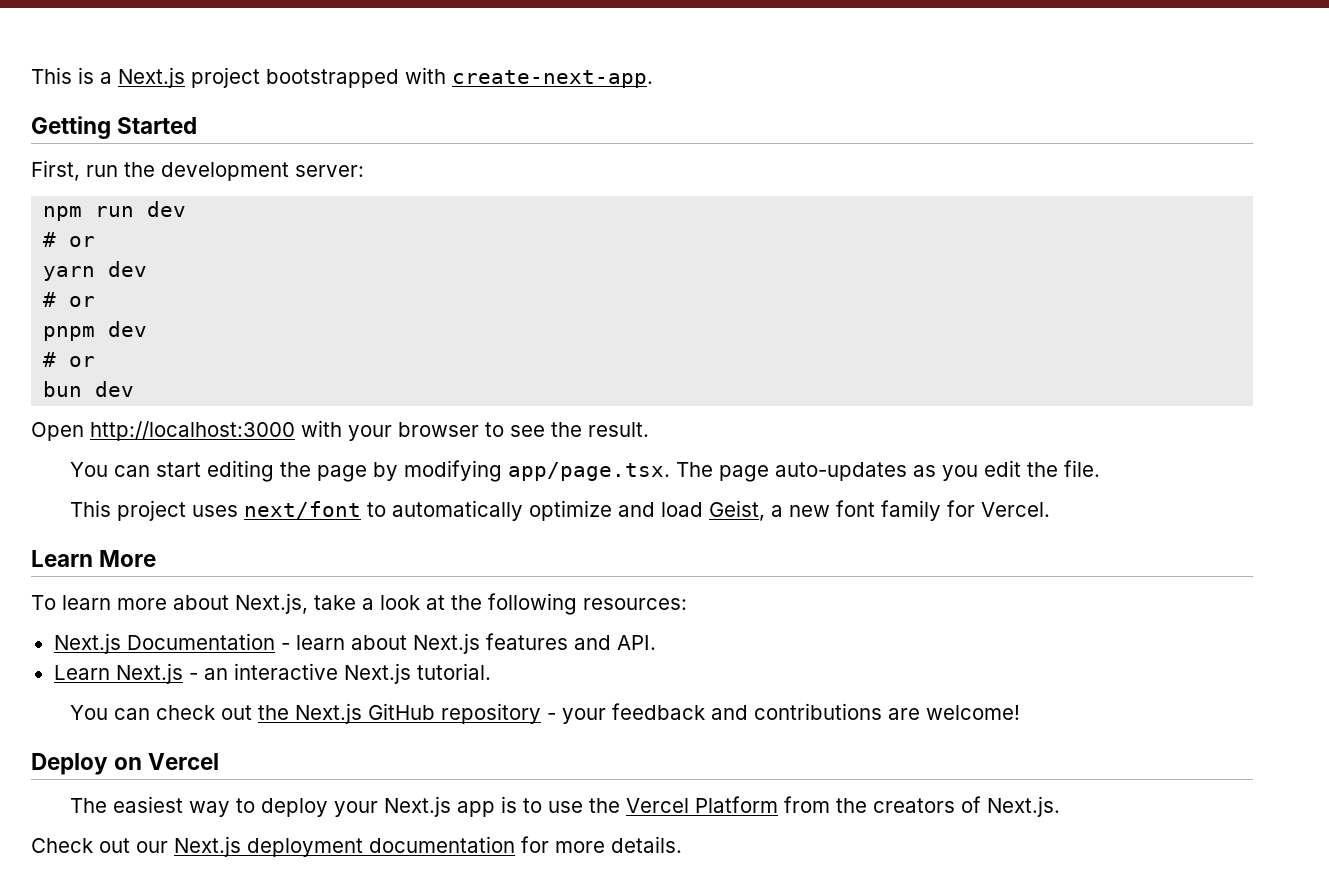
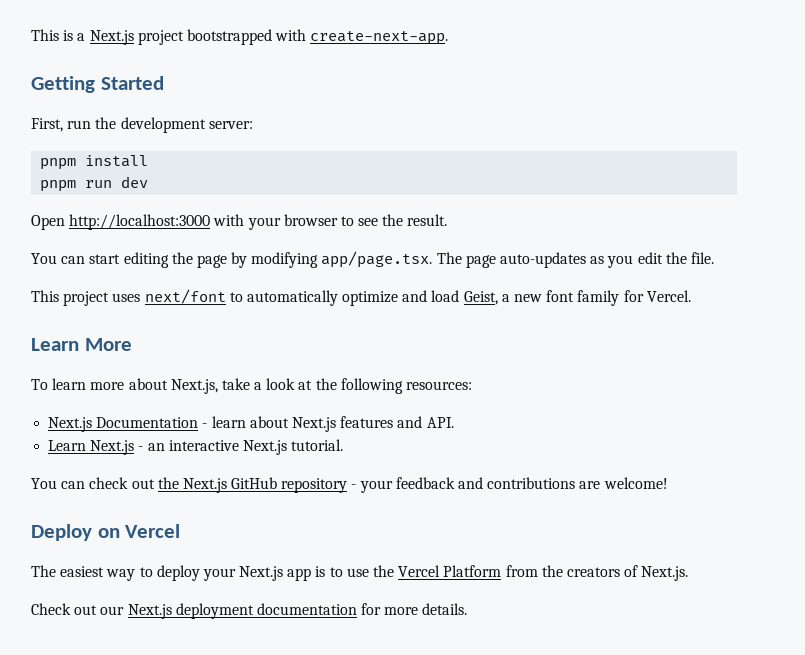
[43,201,187,221] [43,232,96,247] [43,261,148,281] [43,292,96,307] [43,321,148,341] [43,352,96,367] [43,381,83,397] npm run dev // # or // yarn dev // # or // pnpm dev // # or // bun -> [40,155,149,170] [40,180,113,192] pnpm install // pnpm run

